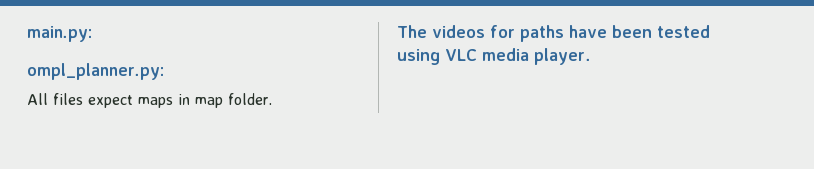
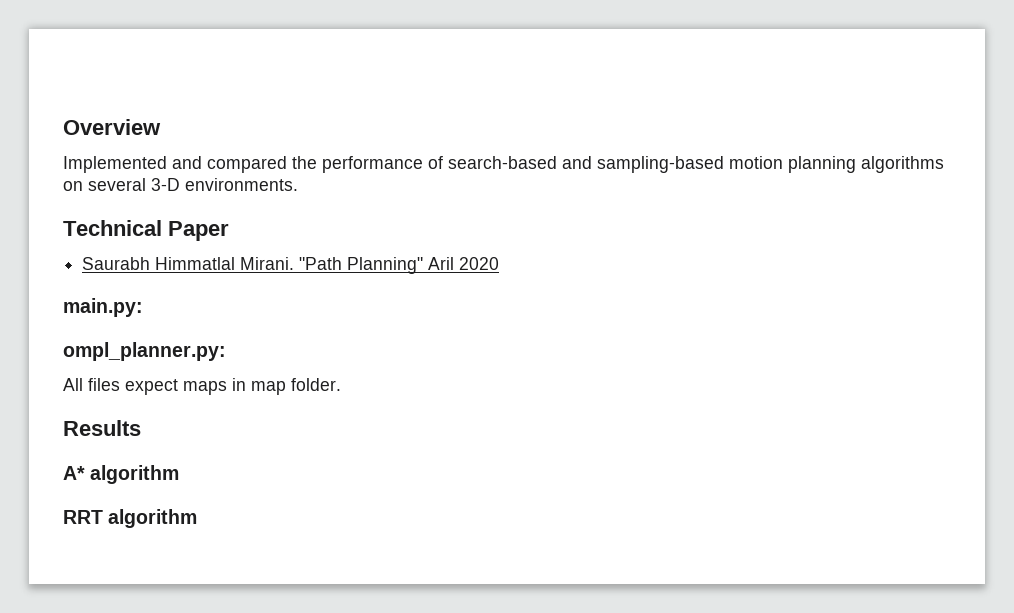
(27, 34) none -> [63,119,161,135] [63,156,944,173] [63,178,298,191] [63,220,229,241] [82,257,500,274] Overview // Implemented and compared the performance of search-based and sampling-based motion planning algorithms on several 3-D environments. // Technical Paper // Saurabh Himmatlal Mirani. "Path Planning" Aril 2020 //
[397,25,710,42] [397,48,590,65] The videos for paths have been tested using VLC media player. -> [63,420,141,436] [63,465,180,484] [63,509,198,528] Results // A* algorithm // RRT algorithm

